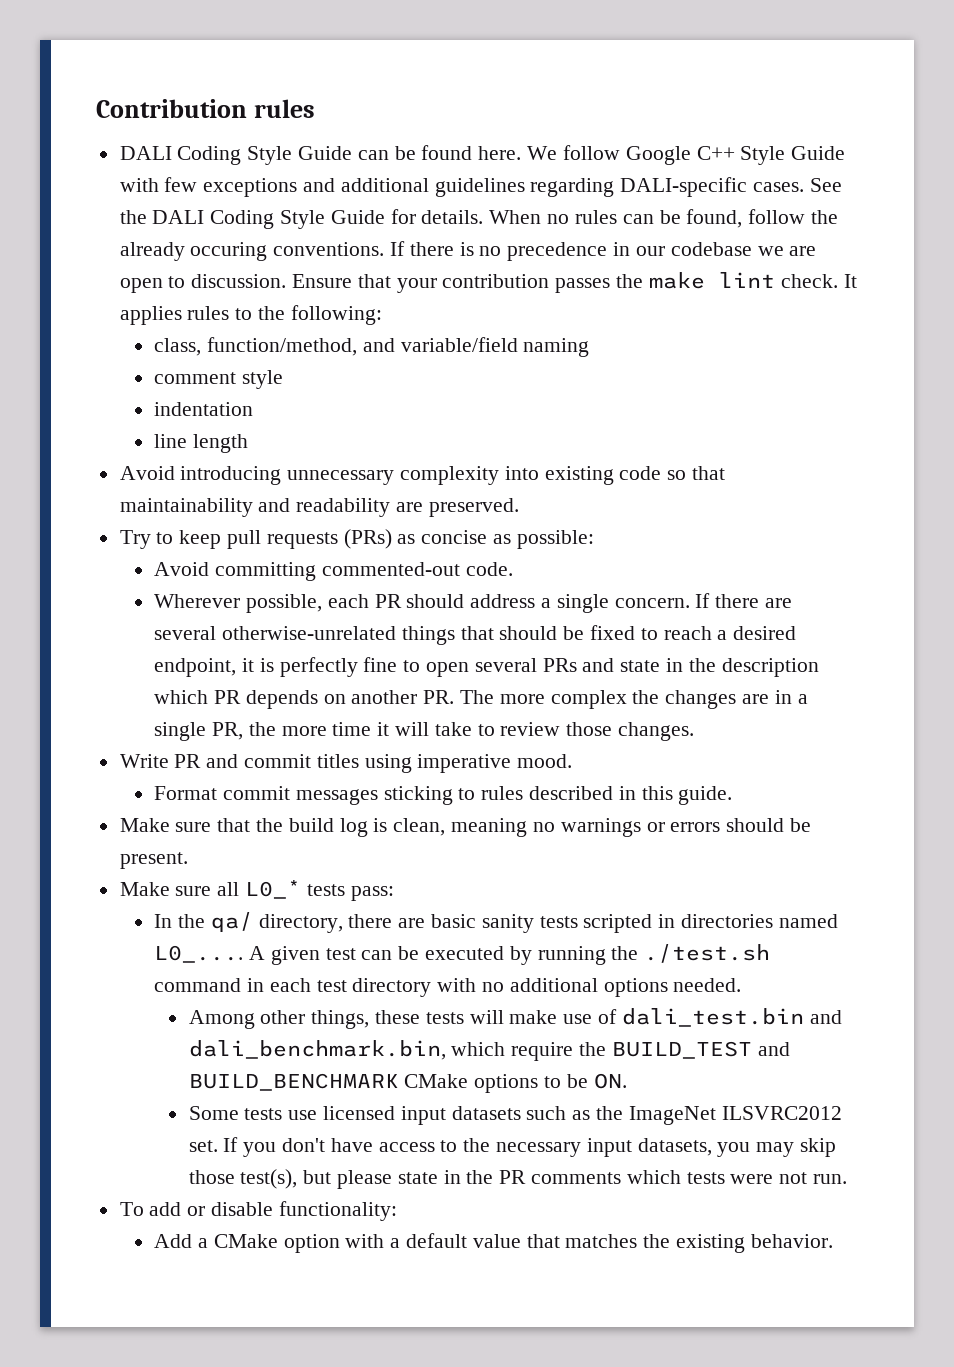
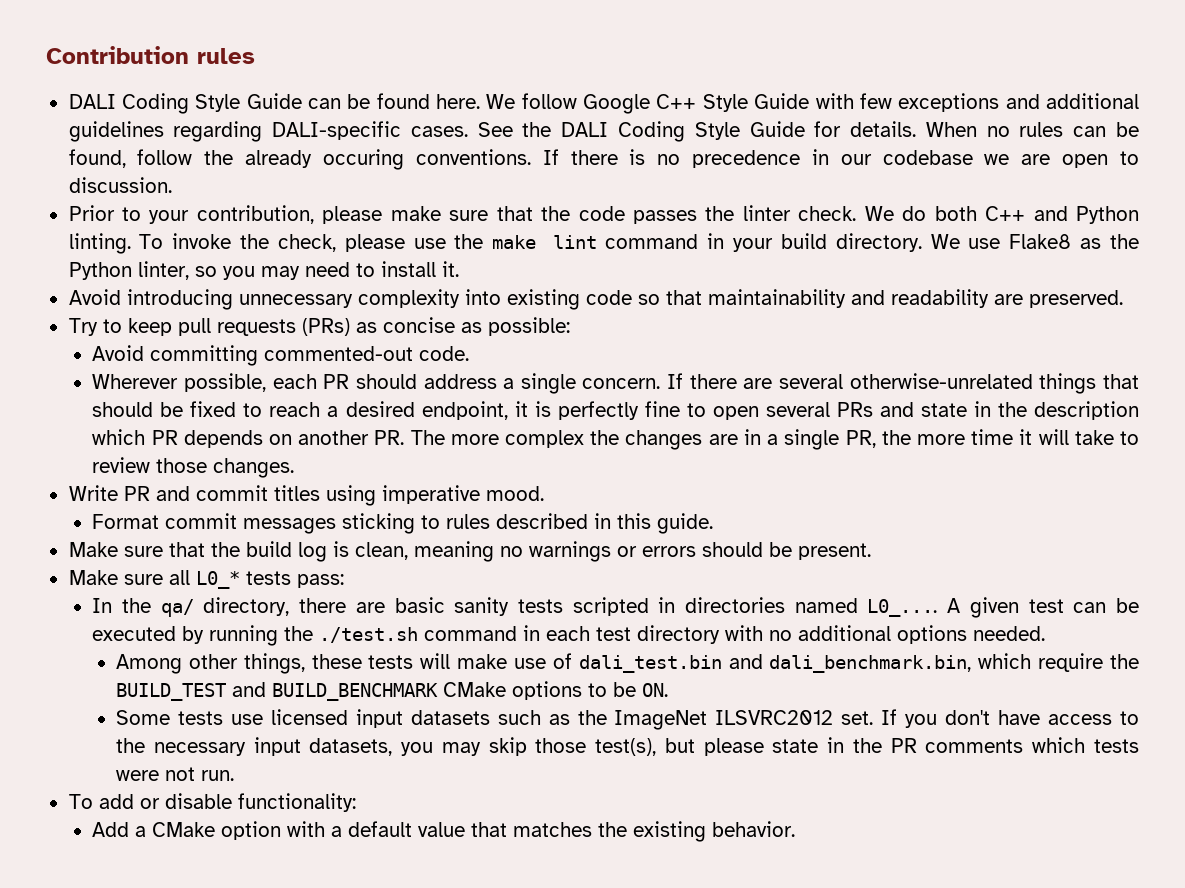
[292,272,857,293] [119,305,382,325] [154,337,590,357] [154,370,283,389] [154,402,254,416] [154,434,248,453] Ensure that your contribution passes the make lint check. It applies rules to the following: // class, function/method, and variable/field naming // comment style // indentation // line length -> [68,205,1139,224] [68,233,1139,254] [68,261,459,280] // Prior to your contribution, please make sure that the code passes the linter check. We do both C++ and Python linting. To invoke the check, please use the make lint command in your build directory. We use Flake8 as the Python linter, so you may need to install it.

